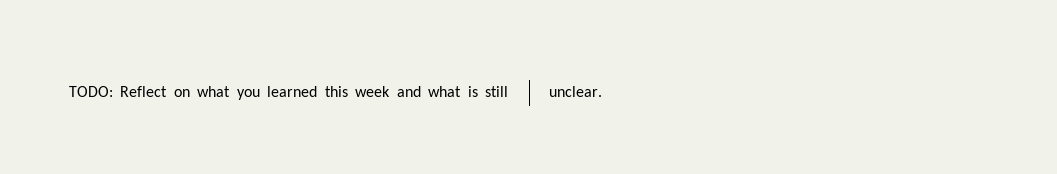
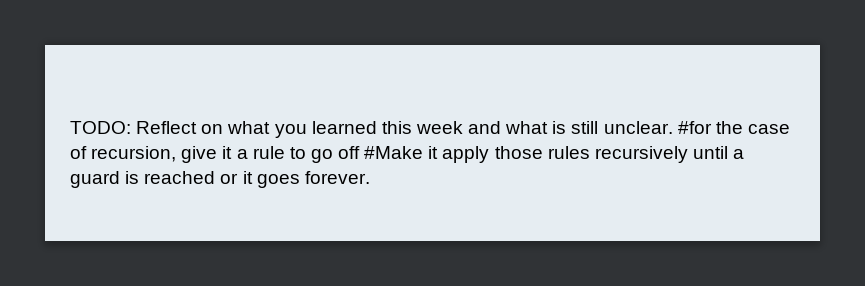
(602, 91) none -> [677,121,790,134] [70,146,745,163] [70,171,370,188] #for the case of recursion, give it a rule to go off #Make it apply those rules recursively until a guard is reached or it goes forever.

